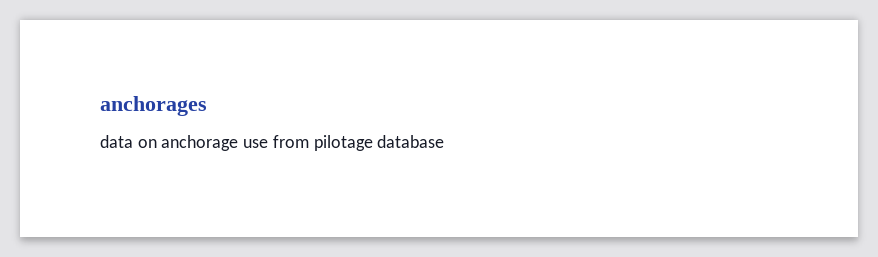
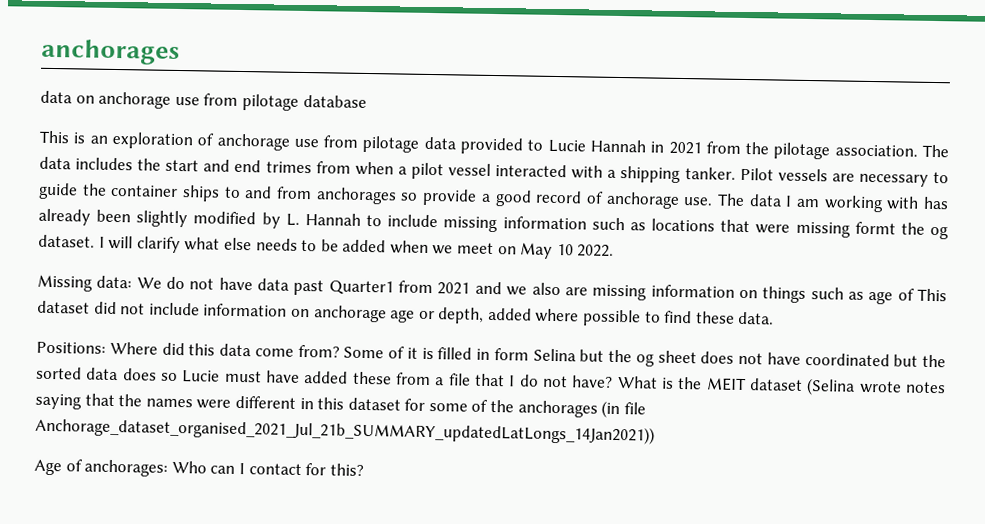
(445, 141) none -> [39,130,949,160] [39,156,949,187] [38,182,949,213] [38,208,949,240] [38,234,615,259] [37,274,947,305] [37,300,775,327] [36,341,946,368] [36,366,947,396] [35,393,646,419] [35,417,655,445] [34,459,364,477] // This is an exploration of anchorage use from pilotage data provided to Lucie Hannah in 2021 from the pilotage association. The data includes the start and end trimes from when a pilot vessel interacted with a shipping tanker. Pilot vessels are necessary to guide the container ships to and from anchorages so provide a good record of anchorage use. The data I am working with has already been slightly modified by L. Hannah to include missing information such as locations that were missing formt the og dataset. I will clarify what else needs to be added when we meet on May 10 2022. // Missing data: We do not have data past Quarter1 from 2021 and we also are missing information on things such as age of This dataset did not include information on anchorage age or depth, added where possible to find these data. // Positions: Where did this data come from? Some of it is filled in form Selina but the og sheet does not have coordinated but the sorted data does so Lucie must have added these from a file that I do not have? What is the MEIT dataset (Selina wrote notes saying that the names were different in this dataset for some of the anchorages (in file Anchorage_dataset_organised_2021_Jul_21b_SUMMARY_updatedLatLongs_14Jan2021)) // Age of anchorages: Who can I contact for this?

